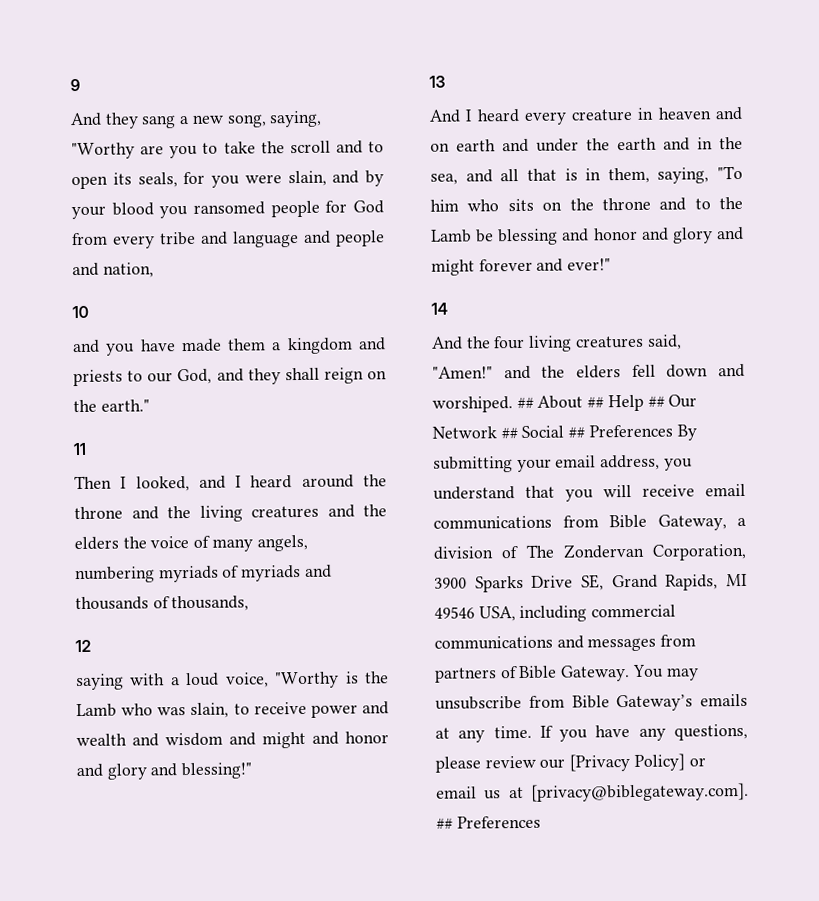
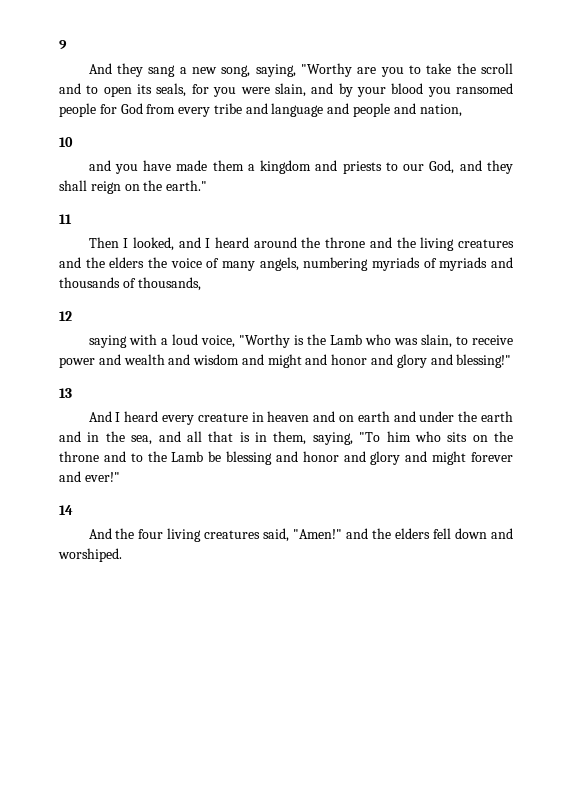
[516,394,698,412] [432,424,697,441] [433,454,693,473] [433,483,746,502] [433,514,746,531] [433,543,747,561] [434,573,747,593] [434,604,677,623] [434,634,697,652] [434,664,699,683] [435,693,748,712] [435,723,748,743] [435,753,706,773] [436,782,749,802] [436,815,541,830] ## About ## Help ## Our Network ## Social ## Preferences By submitting your email address, you understand that you will receive email communications from Bible Gateway, a division of The Zondervan Corporation, 3900 Sparks Drive SE, Grand Rapids, MI 49546 USA, including commercial communications and messages from partners of Bible Gateway. You may unsubscribe from Bible Gateway’s emails at any time. If you have any questions, please review our [Privacy Policy] or email us at [privacy@biblegateway.com]. ## Preferences -> (122, 555) none

